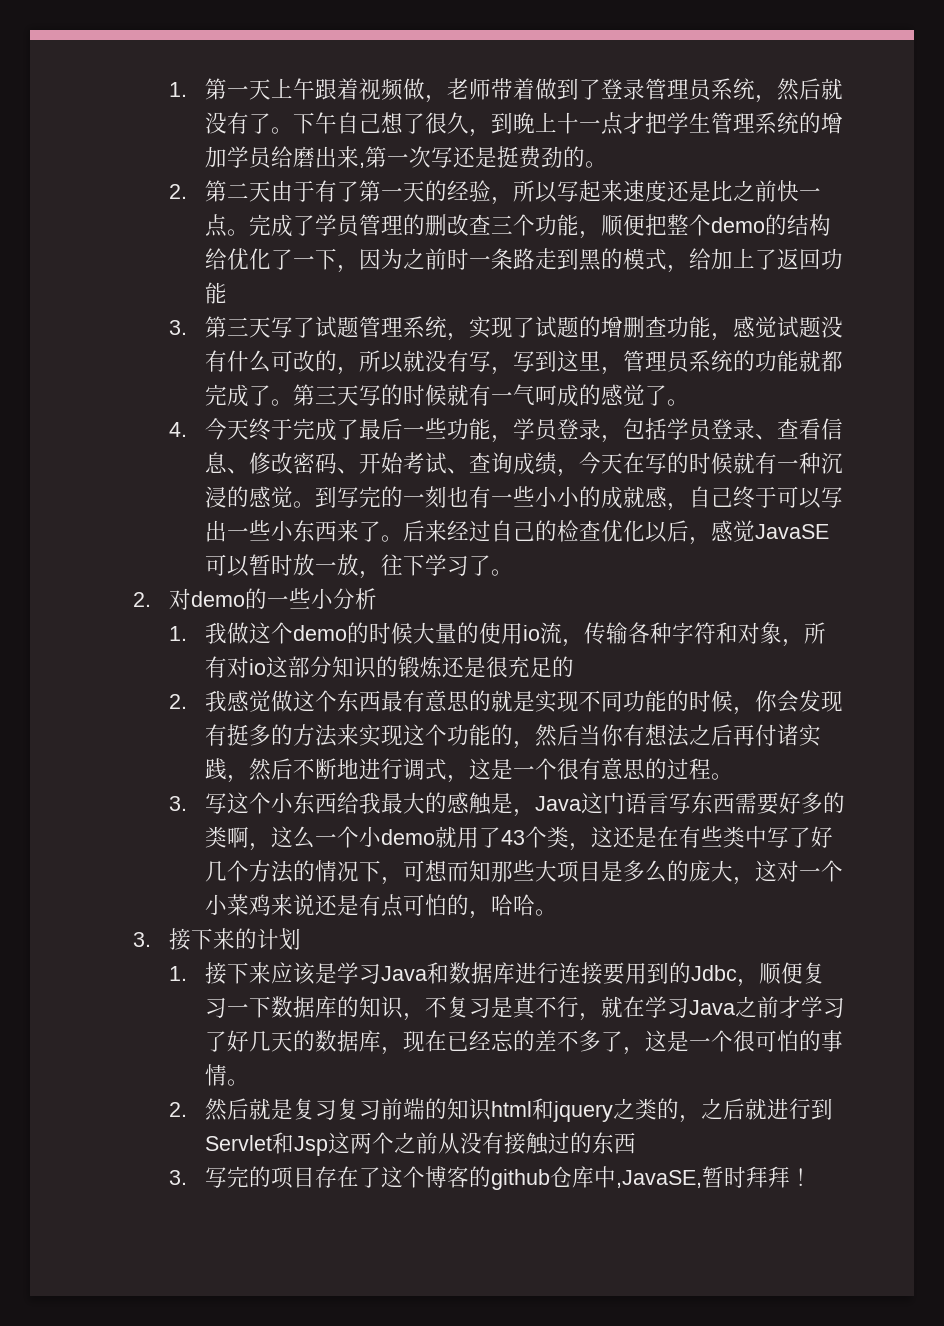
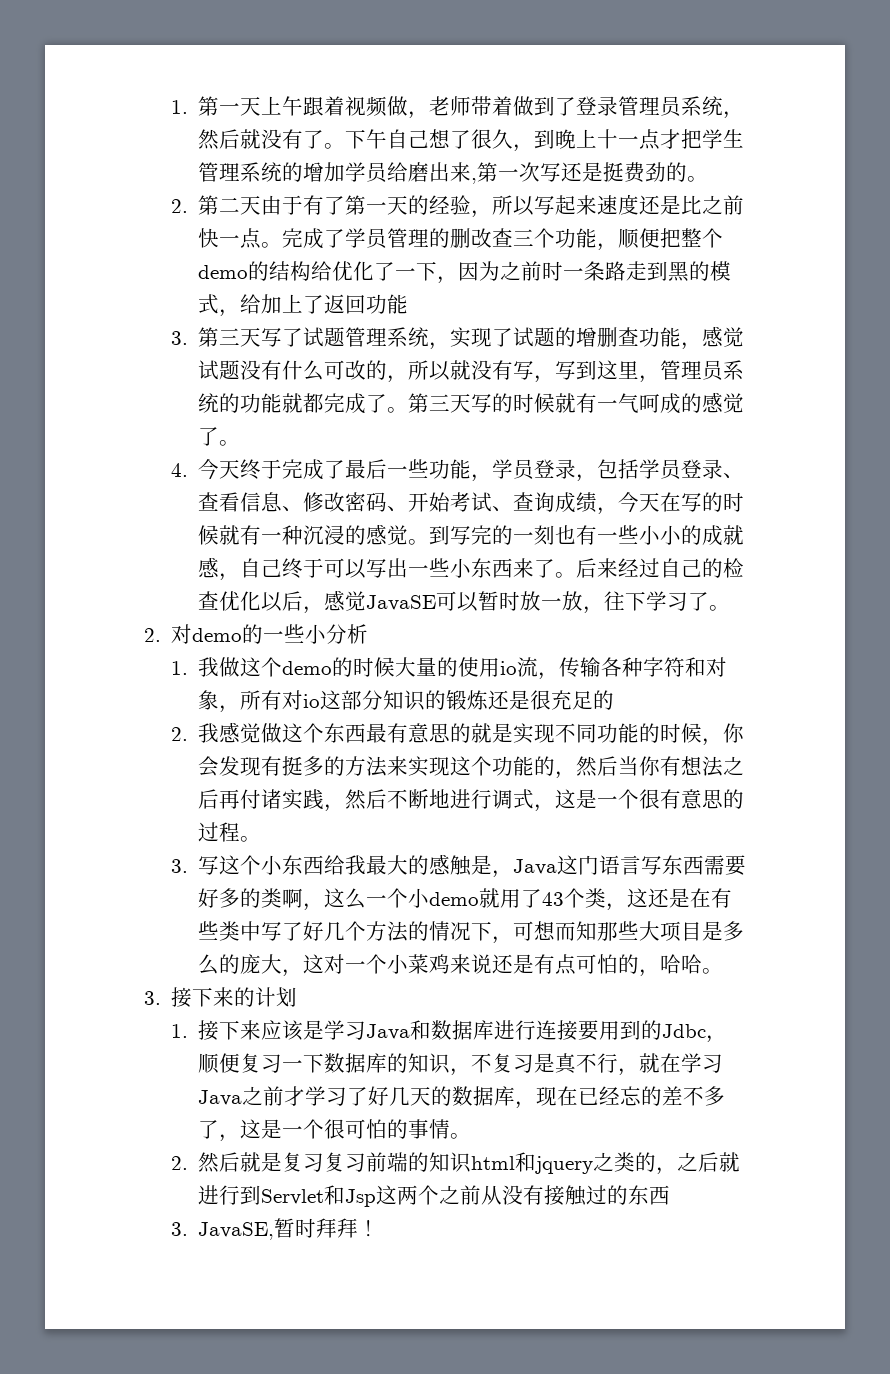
[205,1166,703,1190] 写完的项目存在了这个博客的github仓库中,JavaSE, -> [197,1222,274,1240] JavaSE,

